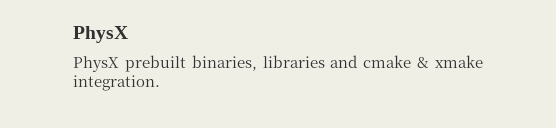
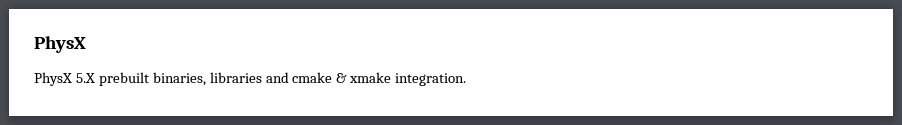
(119, 64) none -> [75,73,95,83] 5.X

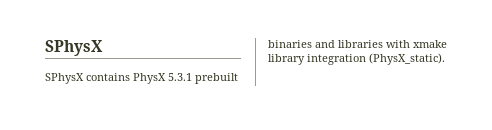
[34,36,86,53] [34,72,467,86] PhysX // PhysX 5.X prebuilt binaries, libraries and cmake & xmake integration. -> [45,40,103,56] [45,73,238,84] [268,40,447,48] [268,53,445,65] SPhysX // SPhysX contains PhysX 5.3.1 prebuilt binaries and libraries with xmake library integration (PhysX_static).

